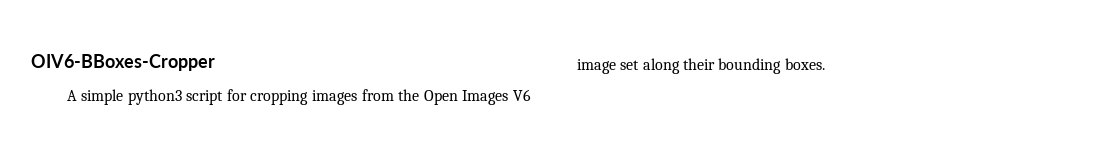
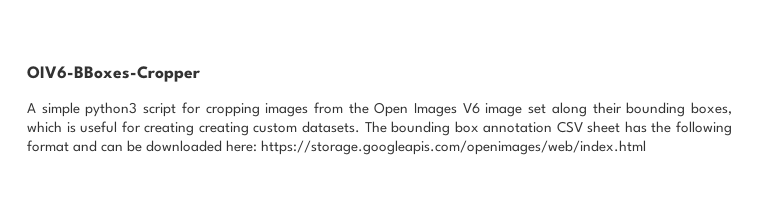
[784,58,825,70] boxes. -> [691,102,732,115] [27,121,732,136] [27,140,647,155] boxes, which is useful for creating creating custom datasets. The bounding box annotation CSV sheet has the following format and can be downloaded here: https://storage.googleapis.com/openimages/web/index.html

